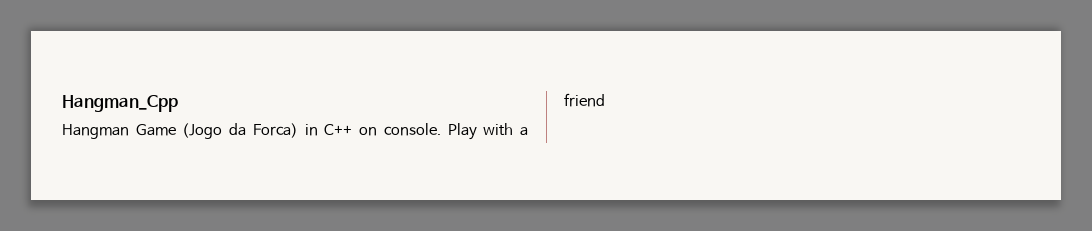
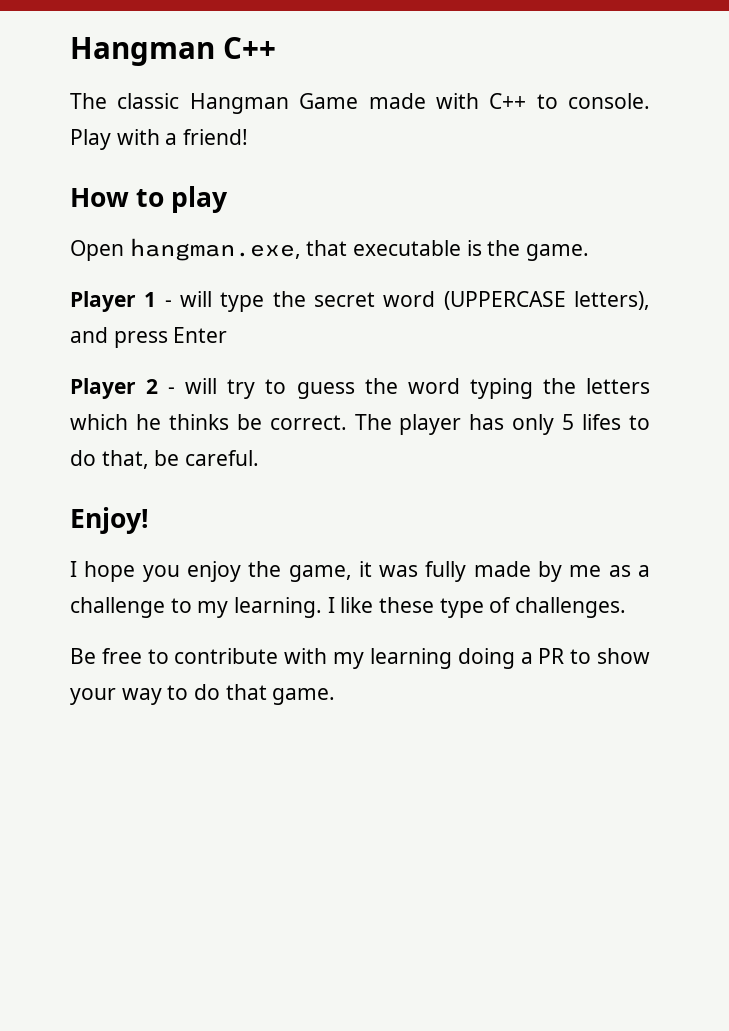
[62,95,178,112] [62,123,529,140] [564,93,605,107] Hangman_Cpp // Hangman Game (Jogo da Forca) in C++ on console. Play with a friend -> [70,37,276,66] [70,93,650,114] [70,129,249,150] [70,186,229,213] [70,238,590,261] [70,291,650,312] [70,327,228,348] [70,378,650,399] [70,414,651,435] [70,450,260,469] [70,507,149,534] [70,561,650,582] [70,597,627,618] [70,648,650,669] [70,684,336,705] Hangman C++ // The classic Hangman Game made with C++ to console. Play with a friend! // How to play // Open hangman.exe, that executable is the game. // Player 1 - will type the secret word (UPPERCASE letters), and press Enter // Player 2 - will try to guess the word typing the letters which he thinks be correct. The player has only 5 lifes to do that, be careful. // Enjoy! // I hope you enjoy the game, it was fully made by me as a challenge to my learning. I like these type of challenges. // Be free to contribute with my learning doing a PR to show your way to do that game.

